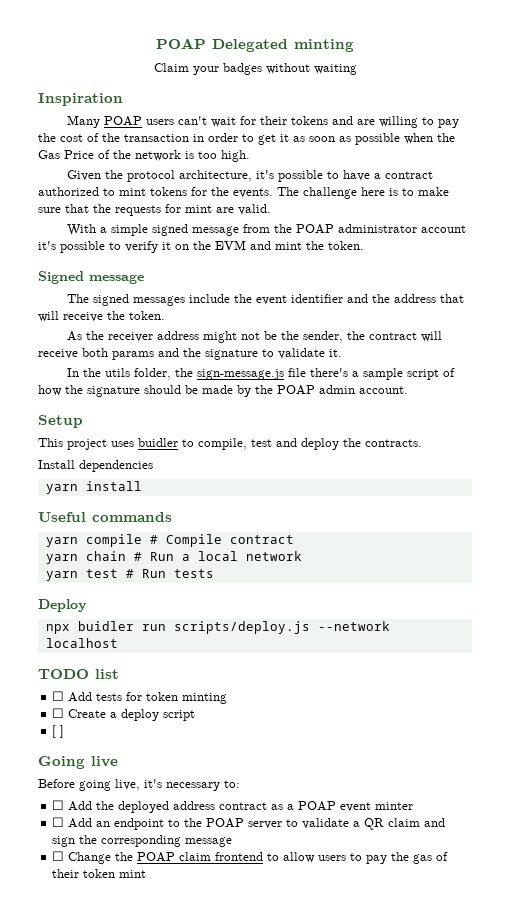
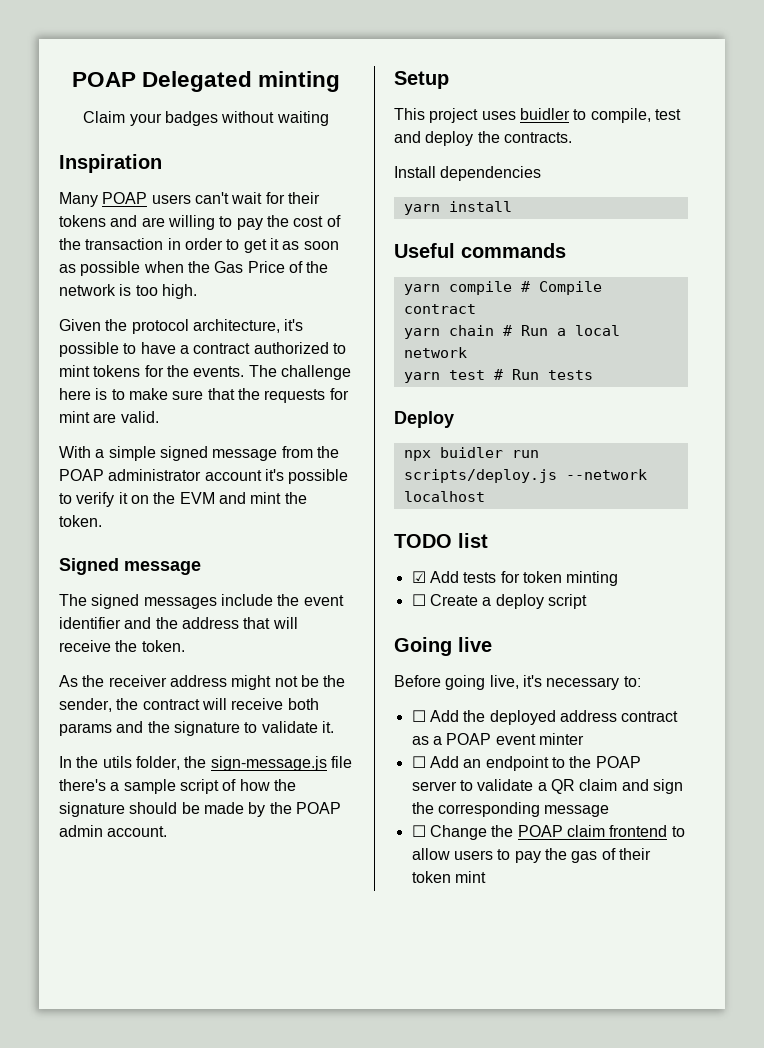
[52,691,65,701] ☐ -> [411,571,426,583] ☑
[52,725,65,738] // [ ] -> (587, 601) none

